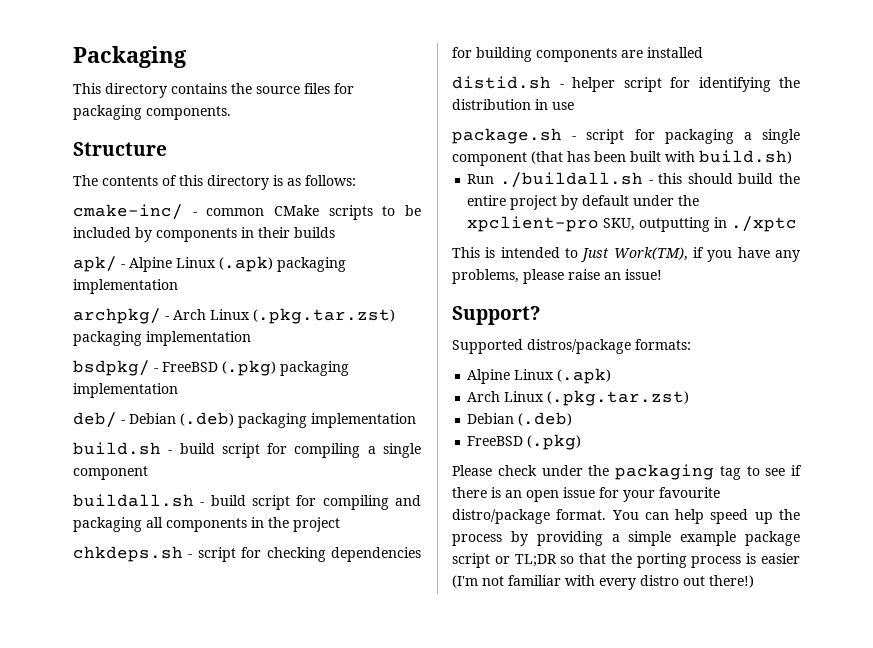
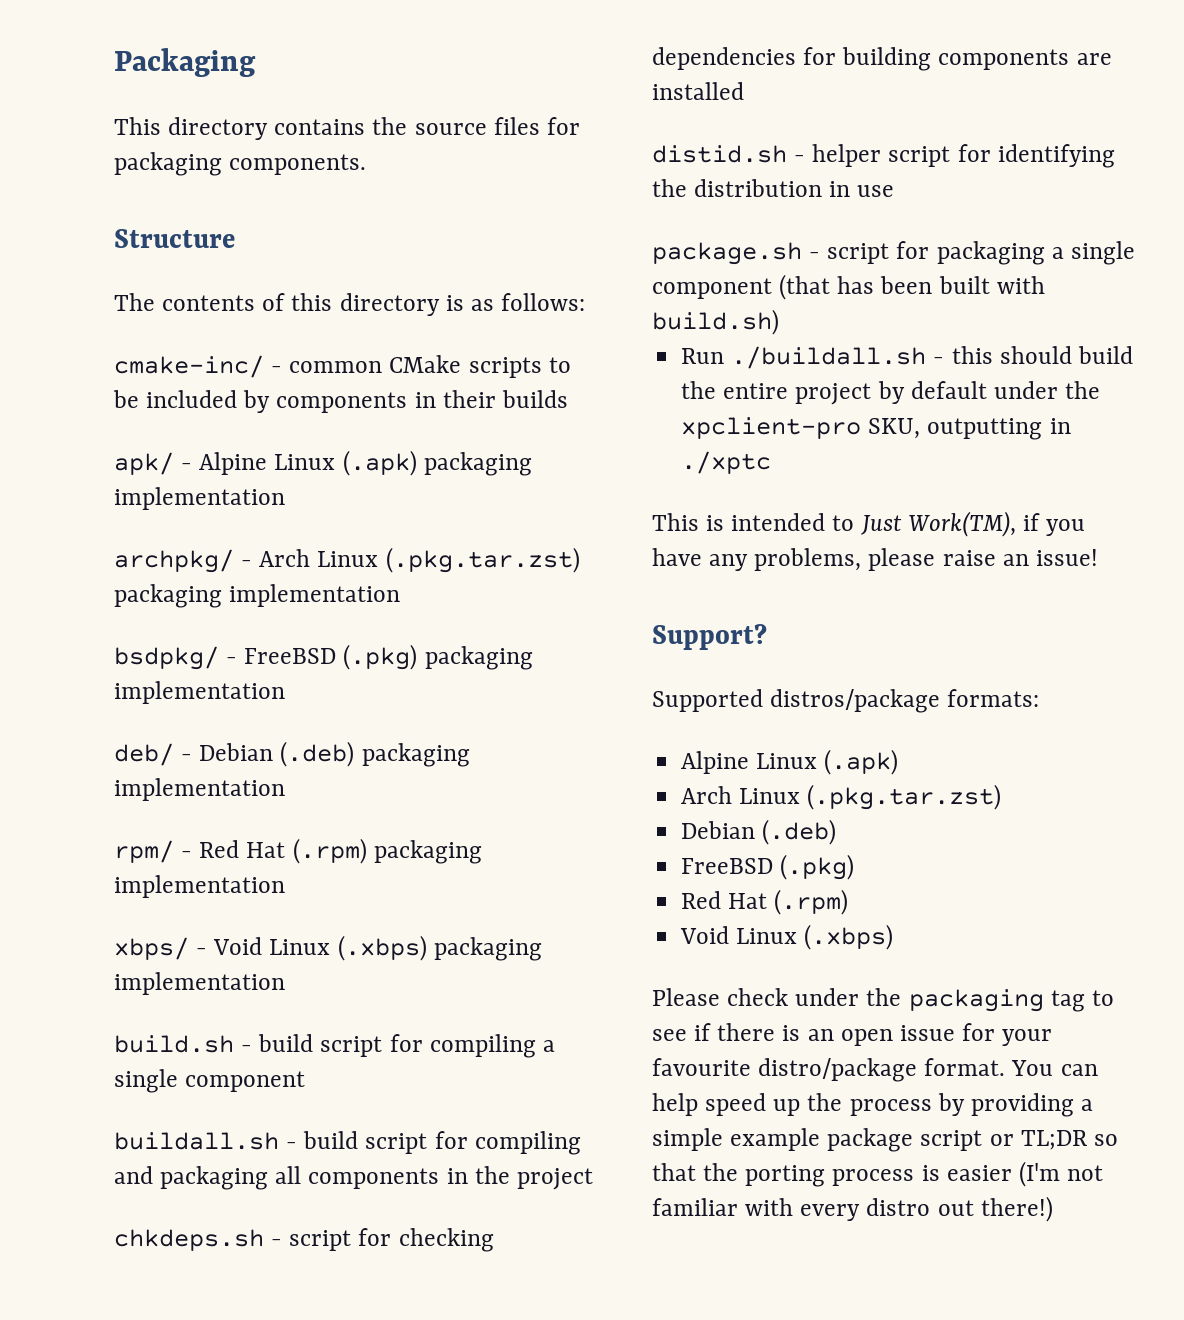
(416, 420) none -> [114,838,482,864] [114,875,285,898] [114,935,542,961] [114,972,285,995] // rpm/ - Red Hat (.rpm) packaging implementation // xbps/ - Void Linux (.xbps) packaging implementation
(582, 442) none -> [681,889,849,915] [680,924,894,950] // Red Hat (.rpm) // Void Linux (.xbps)

